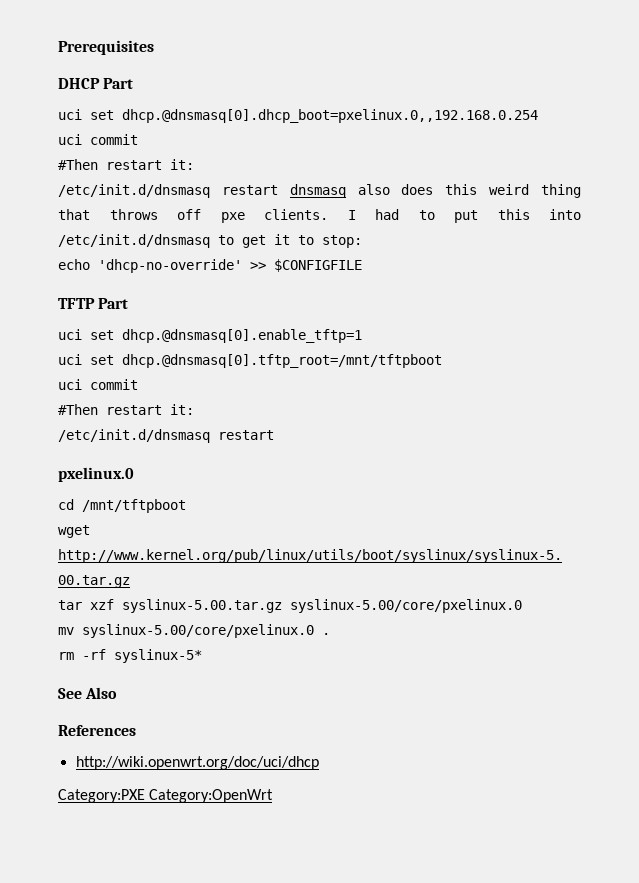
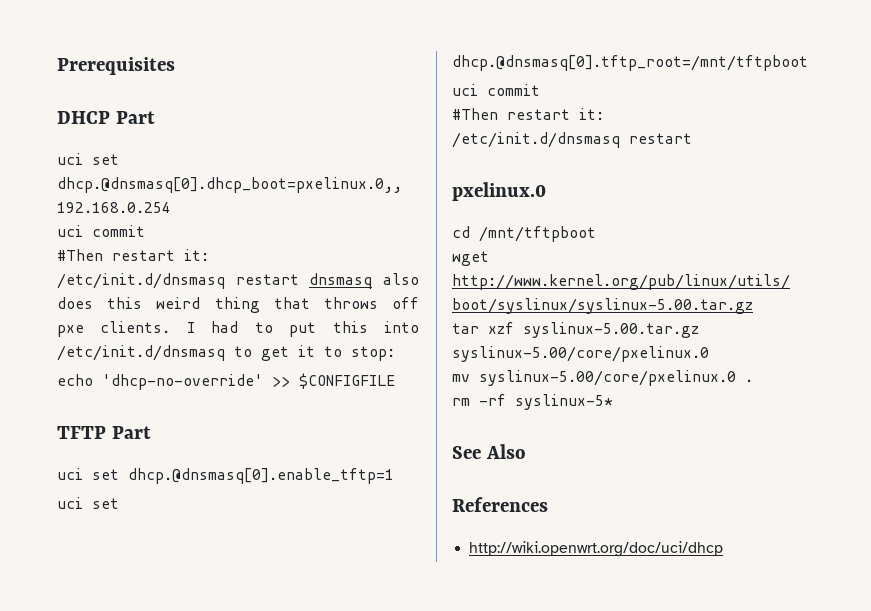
[58,789,274,803] // Category:PXE Category:OpenWrt -> (724, 549) none

